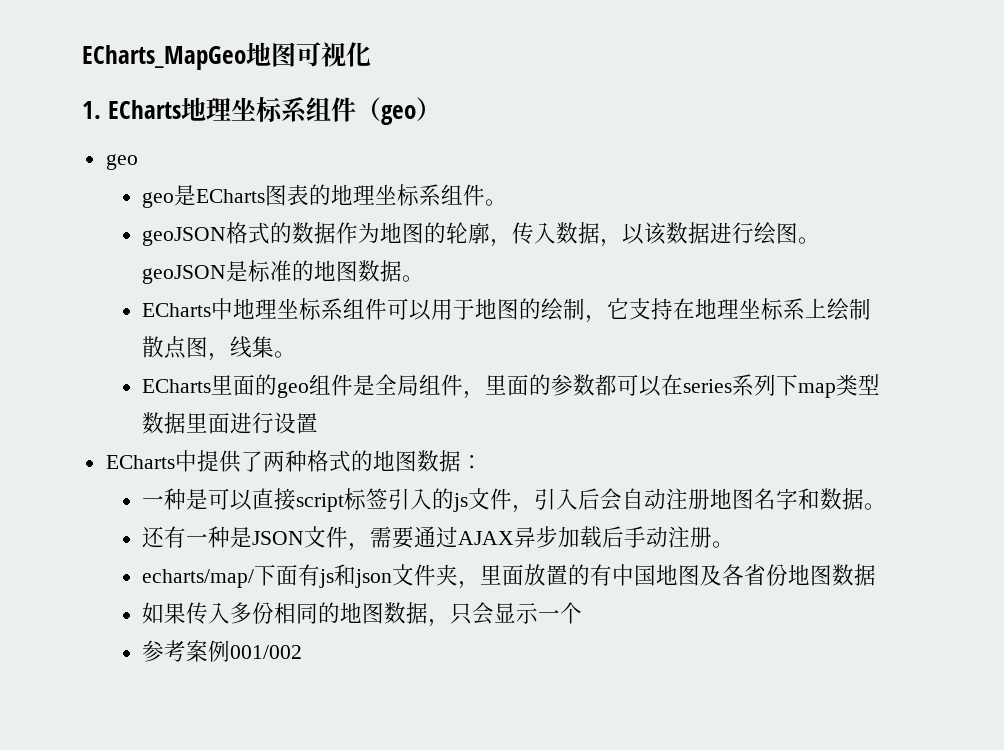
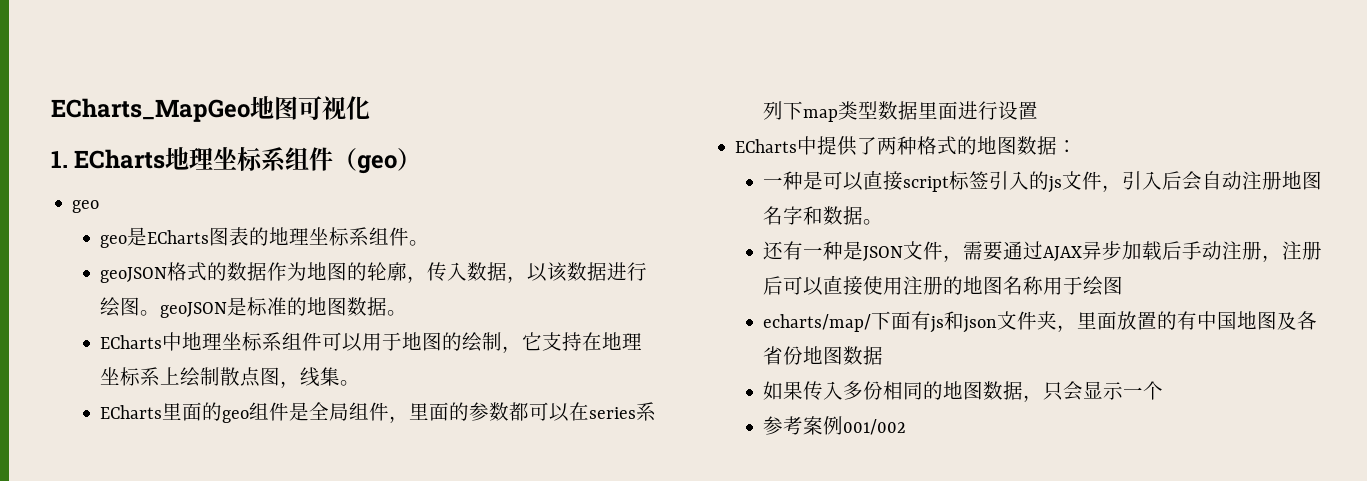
[712,541,735,548] 。 -> [1262,241,1323,262] [763,275,1124,296] ，注册后可以直接使用注册的地图名称用于绘图

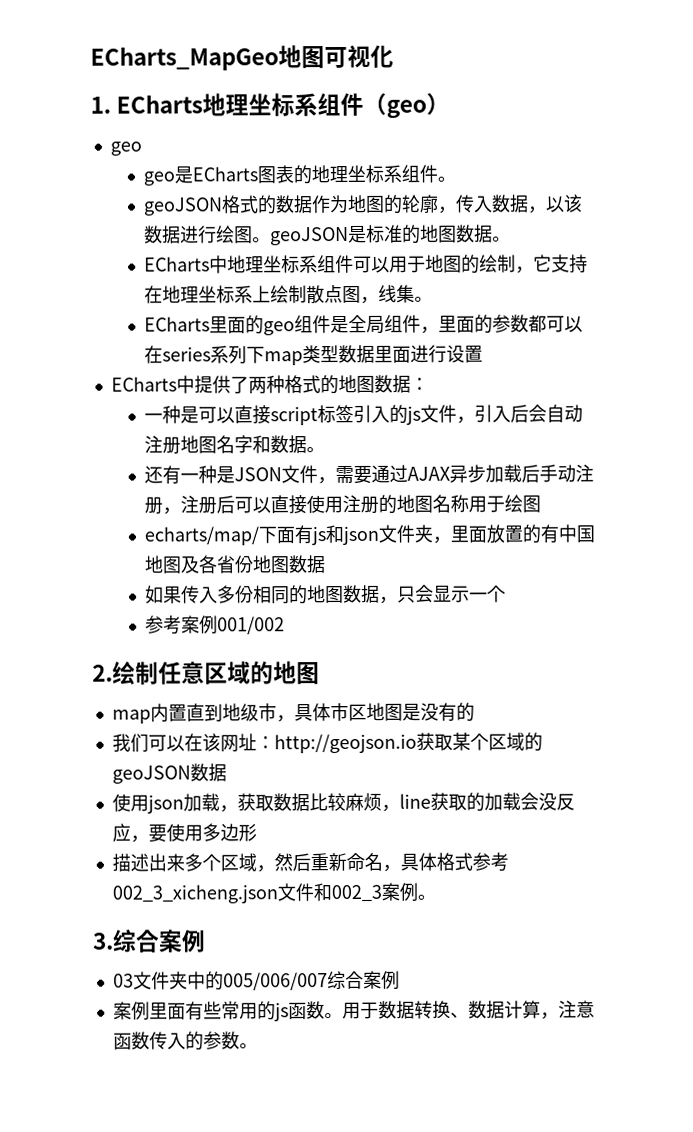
(907, 427) none -> [92,661,320,685] [111,702,475,724] [111,732,543,754] [111,763,227,784] [111,792,575,814] [111,823,257,843] [111,852,509,873] [111,882,436,904] [93,929,206,953] [112,970,400,991] [112,1000,595,1022] [112,1031,258,1051] // 2.绘制任意区域的地图 // map内置直到地级市，具体市区地图是没有的 // 我们可以在该网址：http://geojson.io获取某个区域的geoJSON数据 // 使用json加载，获取数据比较麻烦，line获取的加载会没反应，要使用多边形 // 描述出来多个区域，然后重新命名，具体格式参考002_3_xicheng.json文件和002_3案例。 // 3.综合案例 // 03文件夹中的005/006/007综合案例 // 案例里面有些常用的js函数。用于数据转换、数据计算，注意函数传入的参数。

